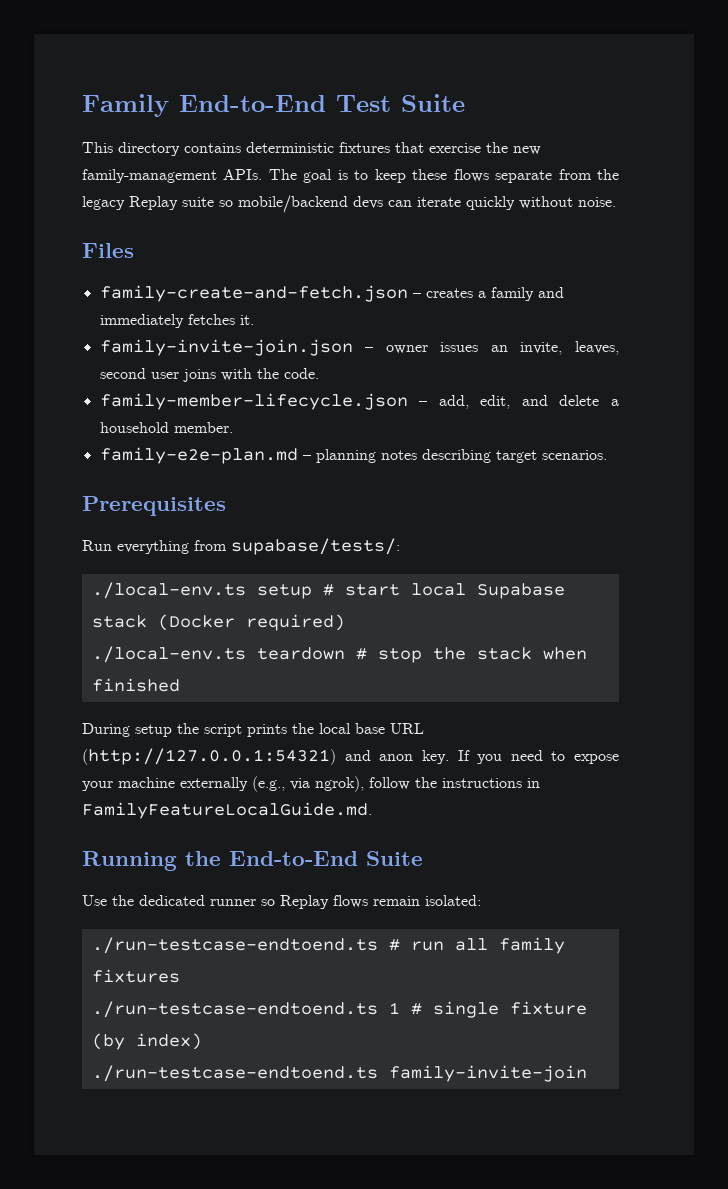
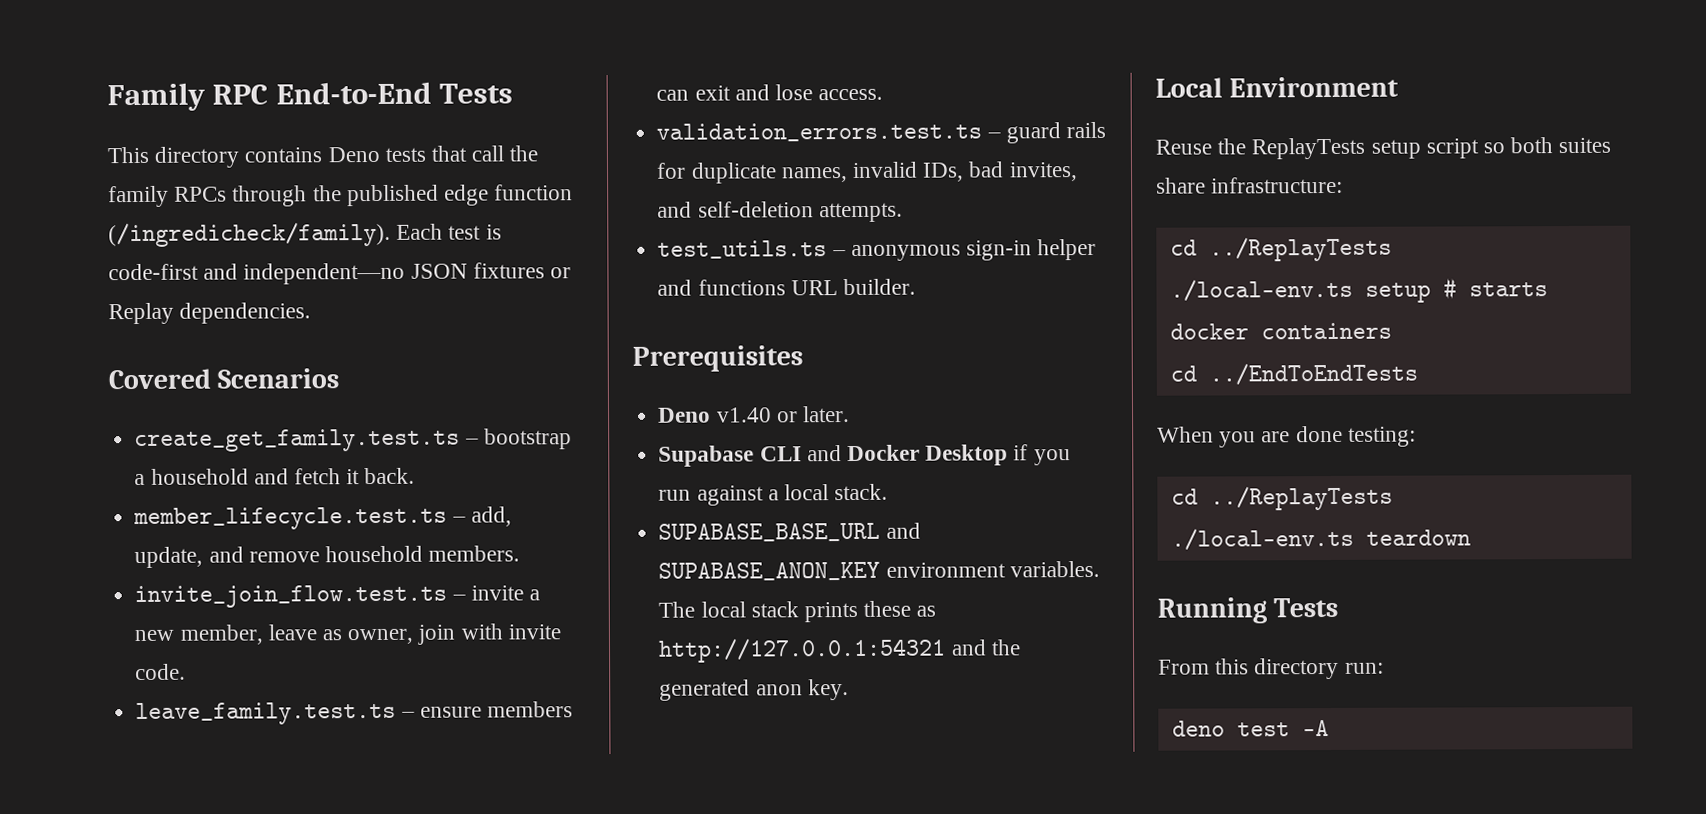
[179,94,465,112] End-to-End Test Suite -> [212,81,514,105] RPC End-to-End Tests
[246,142,541,155] [82,169,619,183] [82,195,616,213] [82,243,134,258] [99,285,564,302] [99,314,254,328] [99,339,619,356] [99,368,319,382] [99,393,619,410] [99,422,233,433] [99,447,607,464] [82,496,226,516] [82,538,400,555] [91,582,565,599] [91,614,345,631] [91,646,587,663] [91,678,180,692] [82,723,424,737] [82,748,619,765] [82,776,540,792] [82,802,372,819] [82,851,423,871] [82,895,481,909] [91,937,565,954] [91,969,180,983] [91,1001,587,1018] [91,1033,202,1050] [91,1065,587,1082] deterministic fixtures that exercise the new family-management APIs. The goal is to keep these flows separate from the legacy Replay suite so mobile/backend devs can iterate quickly without noise. // Files // family-create-and-fetch.json – creates a family and immediately fetches it. // family-invite-join.json – owner issues an invite, leaves, second user joins with the code. // family-member-lifecycle.json – add, edit, and delete a household member. // family-e2e-plan.md – planning notes describing target scenarios. // Prerequisites // Run everything from supabase/tests/: // ./local-env.ts setup # start local Supabase stack (Docker required) // ./local-env.ts teardown # stop the stack when finished // During setup the script prints the local base URL (http://127.0.0.1:54321) and anon key. If you need to expose your machine externally (e.g., via ngrok), follow the instructions in FamilyFeatureLocalGuide.md. // Running the End-to-End Suite // Use the dedicated runner so Replay flows remain isolated: // ./run-testcase-endtoend.ts # run all family fixtures // ./run-testcase-endtoend.ts 1 # single fixture (by index) // ./run-testcase-endtoend.ts family-invite-join -> [327,145,539,163] [108,184,574,208] [108,221,502,248] [108,262,572,285] [108,302,312,325] [108,368,340,390] [134,428,572,453] [134,467,416,486] [133,506,512,531] [134,545,521,569] [134,584,540,609] [134,623,561,645] [135,663,187,681] [135,701,573,726] [656,84,884,101] [656,121,1106,144] [656,161,1078,184] [657,201,903,223] [657,238,1097,262] [657,278,916,296] [632,345,803,372] [658,406,850,423] [658,444,1071,467] [658,483,889,506] [658,522,921,542] [658,560,1100,581] [658,600,937,623] [658,637,1021,663] [659,679,849,701] [1155,76,1400,98] [1155,137,1612,160] [1156,176,1344,194] [1169,236,1392,262] [1169,277,1548,303] [1169,322,1392,340] [1169,362,1418,386] [1157,425,1416,448] [1170,485,1393,511] [1170,527,1471,551] [1157,597,1339,624] [1158,657,1384,680] [1171,720,1329,737] Deno tests that call the family RPCs through the published edge function (/ingredicheck/family). Each test is code-first and independent—no JSON fixtures or Replay dependencies. // Covered Scenarios // create_get_family.test.ts – bootstrap a household and fetch it back. // member_lifecycle.test.ts – add, update, and remove household members. // invite_join_flow.test.ts – invite a new member, leave as owner, join with invite code. // leave_family.test.ts – ensure members can exit and lose access. // validation_errors.test.ts – guard rails for duplicate names, invalid IDs, bad invites, and self-deletion attempts. // test_utils.ts – anonymous sign-in helper and functions URL builder. // Prerequisites // Deno v1.40 or later. // Supabase CLI and Docker Desktop if you run against a local stack. // SUPABASE_BASE_URL and SUPABASE_ANON_KEY environment variables. The local stack prints these as http://127.0.0.1:54321 and the generated anon key. // Local Environment // Reuse the ReplayTests setup script so both suites share infrastructure: // cd ../ReplayTests // ./local-env.ts setup # starts docker containers // cd ../EndToEndTests // When you are done testing: // cd ../ReplayTests // ./local-env.ts teardown // Running Tests // From this directory run: // deno test -A

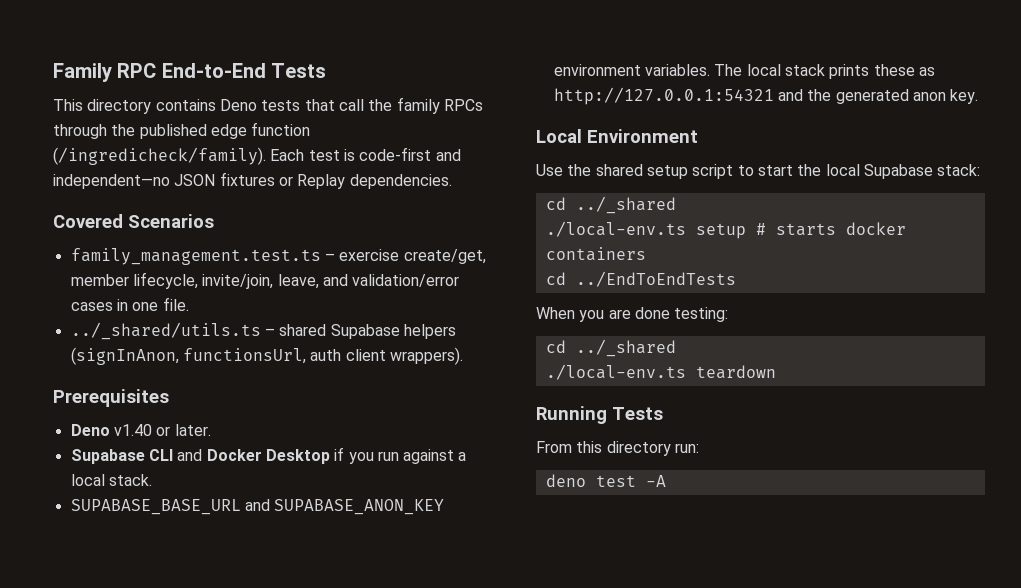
[134,428,572,453] [134,467,416,486] [133,506,512,531] [134,545,521,569] [134,584,540,609] [134,623,561,645] [135,663,187,681] [135,701,573,726] [656,84,884,101] [656,121,1106,144] [656,161,1078,184] [657,201,903,223] [657,238,1097,262] [657,278,916,296] create_get_family.test.ts – bootstrap a household and fetch it back. // member_lifecycle.test.ts – add, update, and remove household members. // invite_join_flow.test.ts – invite a new member, leave as owner, join with invite code. // leave_family.test.ts – ensure members can exit and lose access. // validation_errors.test.ts – guard rails for duplicate names, invalid IDs, bad invites, and self-deletion attempts. // test_utils.ts – anonymous sign-in helper and functions URL builder. -> [70,248,486,265] [70,272,460,289] [70,297,189,311] [70,322,456,340] [70,347,463,365] family_management.test.ts – exercise create/get, member lifecycle, invite/join, leave, and validation/error cases in one file. // ../_shared/utils.ts – shared Supabase helpers (signInAnon, functionsUrl, auth client wrappers).
[1155,137,1612,160] [1156,176,1344,194] [1169,236,1392,262] Reuse the ReplayTests setup script so both suites share infrastructure: // cd ../ReplayTests -> [536,164,981,179] [545,196,676,214] Use the shared setup script to start the local Supabase stack: // cd ../_shared
[1209,485,1393,511] ../ReplayTests -> [575,339,676,357] ../_shared

